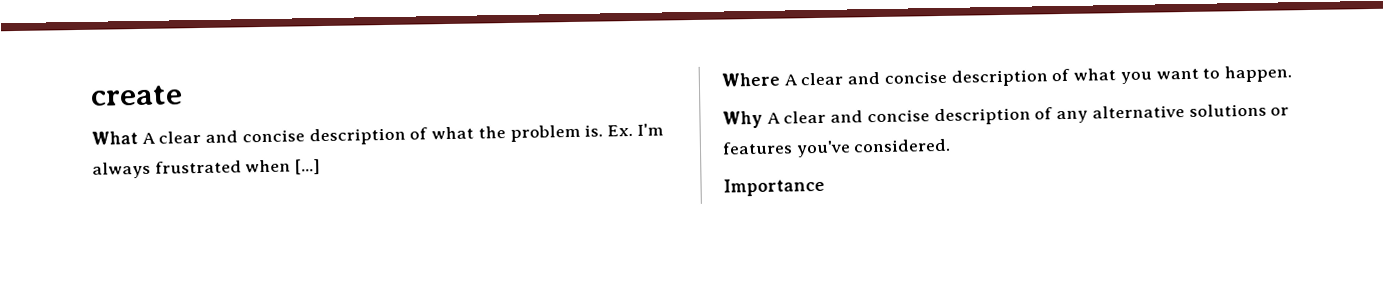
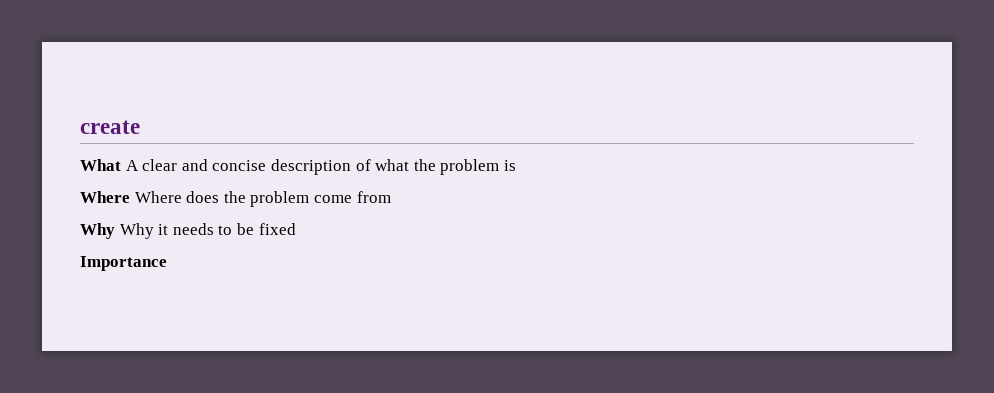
[584,123,664,137] [92,159,321,179] [721,65,1292,87] [722,103,1290,129] [722,138,952,158] is. Ex. I'm always frustrated when [...] // Where A clear and concise description of what you want to happen. // Why A clear and concise description of any alternative solutions or features you've considered. -> [503,160,516,171] [80,191,391,207] [80,223,296,239] is // Where Where does the problem come from // Why Why it needs to be fixed

